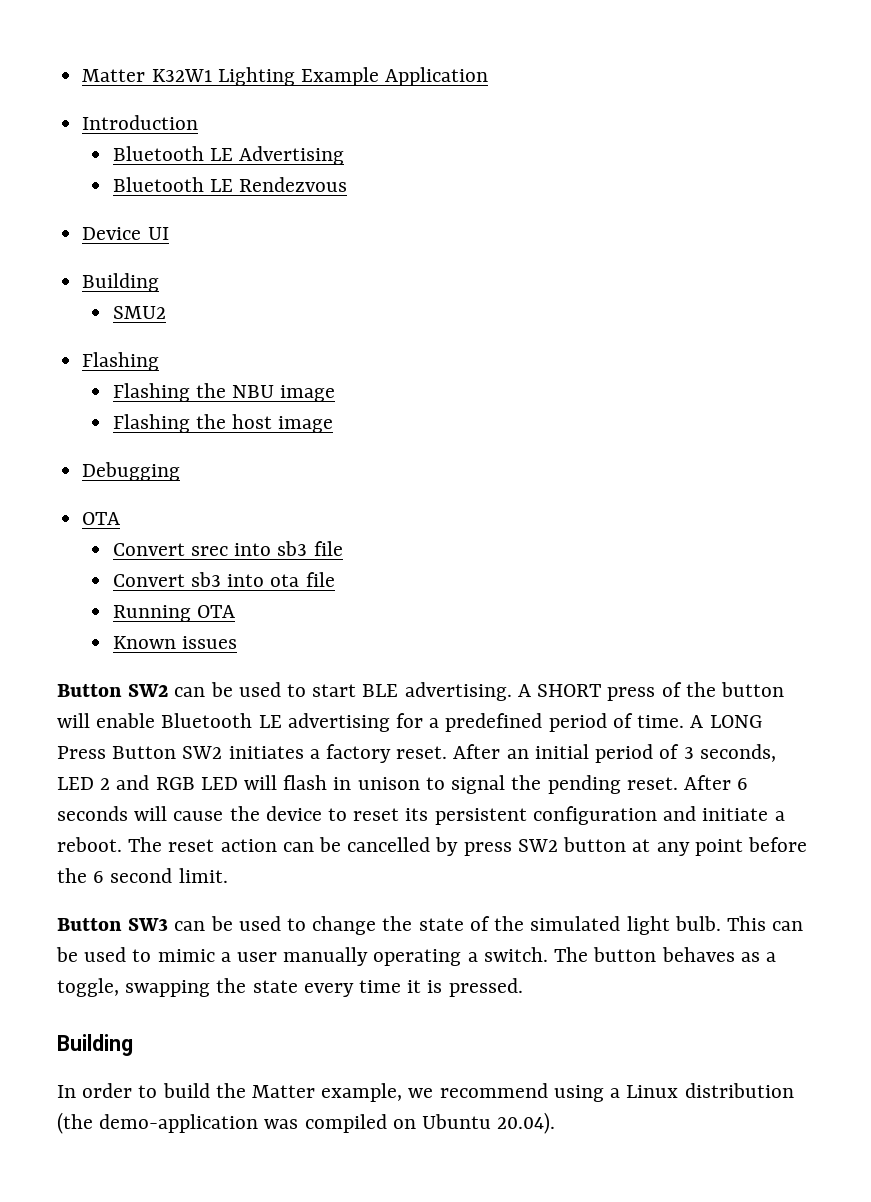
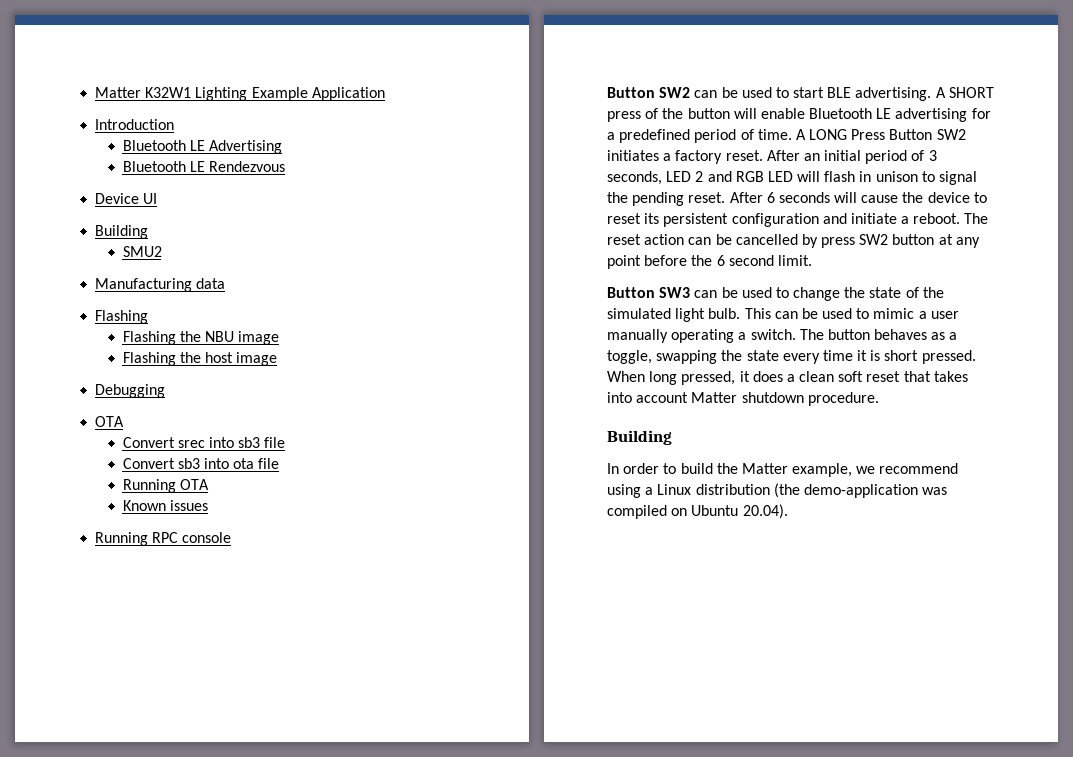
(166, 312) none -> [95,278,226,292] // Manufacturing data
(237, 642) none -> [95,532,232,546] // Running RPC console
(443, 986) none -> [884,350,919,361] short
(523, 987) none -> [607,371,968,385] [607,392,879,406] When long pressed, it does a clean soft reset that takes into account Matter shutdown procedure.

